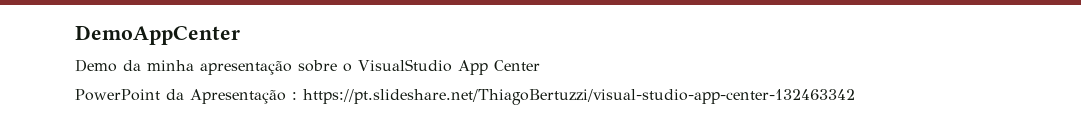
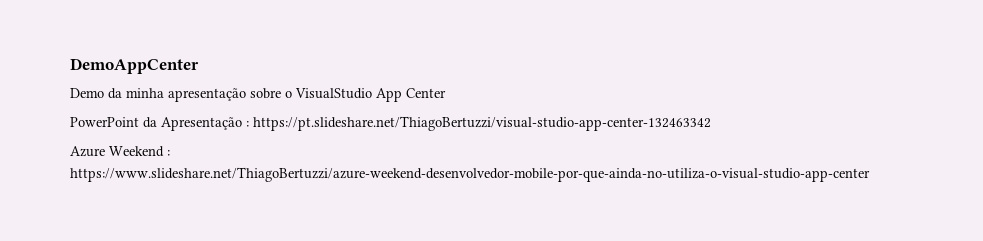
(855, 97) none -> [70,146,170,157] [70,167,870,182] // Azure Weekend : https://www.slideshare.net/ThiagoBertuzzi/azure-weekend-desenvolvedor-mobile-por-que-ainda-no-utiliza-o-visual-studio-app-center

